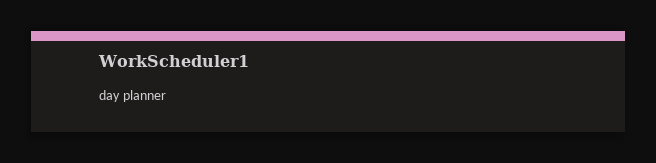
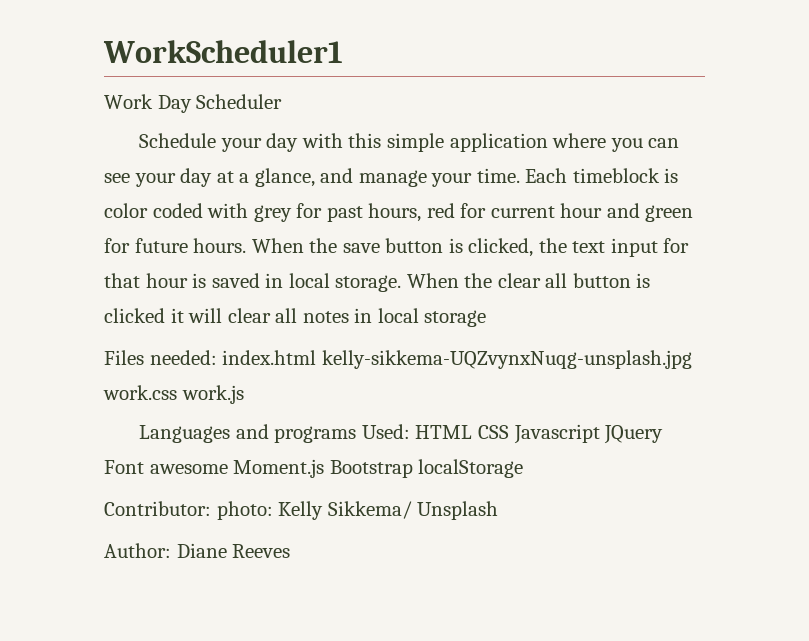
[99,90,166,102] day planner -> [104,94,283,113] [139,133,680,152] [104,168,679,187] [104,203,694,222] [104,238,690,257] [104,273,651,292] [104,308,487,327] [104,350,692,369] [103,385,244,404] [139,424,664,444] [104,459,524,478] [104,501,499,520] [104,543,291,558] Work Day Scheduler // Schedule your day with this simple application where you can see your day at a glance, and manage your time. Each timeblock is color coded with grey for past hours, red for current hour and green for future hours. When the save button is clicked, the text input for that hour is saved in local storage. When the clear all button is clicked it will clear all notes in local storage // Files needed: index.html kelly-sikkema-UQZvynxNuqg-unsplash.jpg work.css work.js // Languages and programs Used: HTML CSS Javascript JQuery Font awesome Moment.js Bootstrap localStorage // Contributor: photo: Kelly Sikkema/ Unsplash // Author: Diane Reeves

